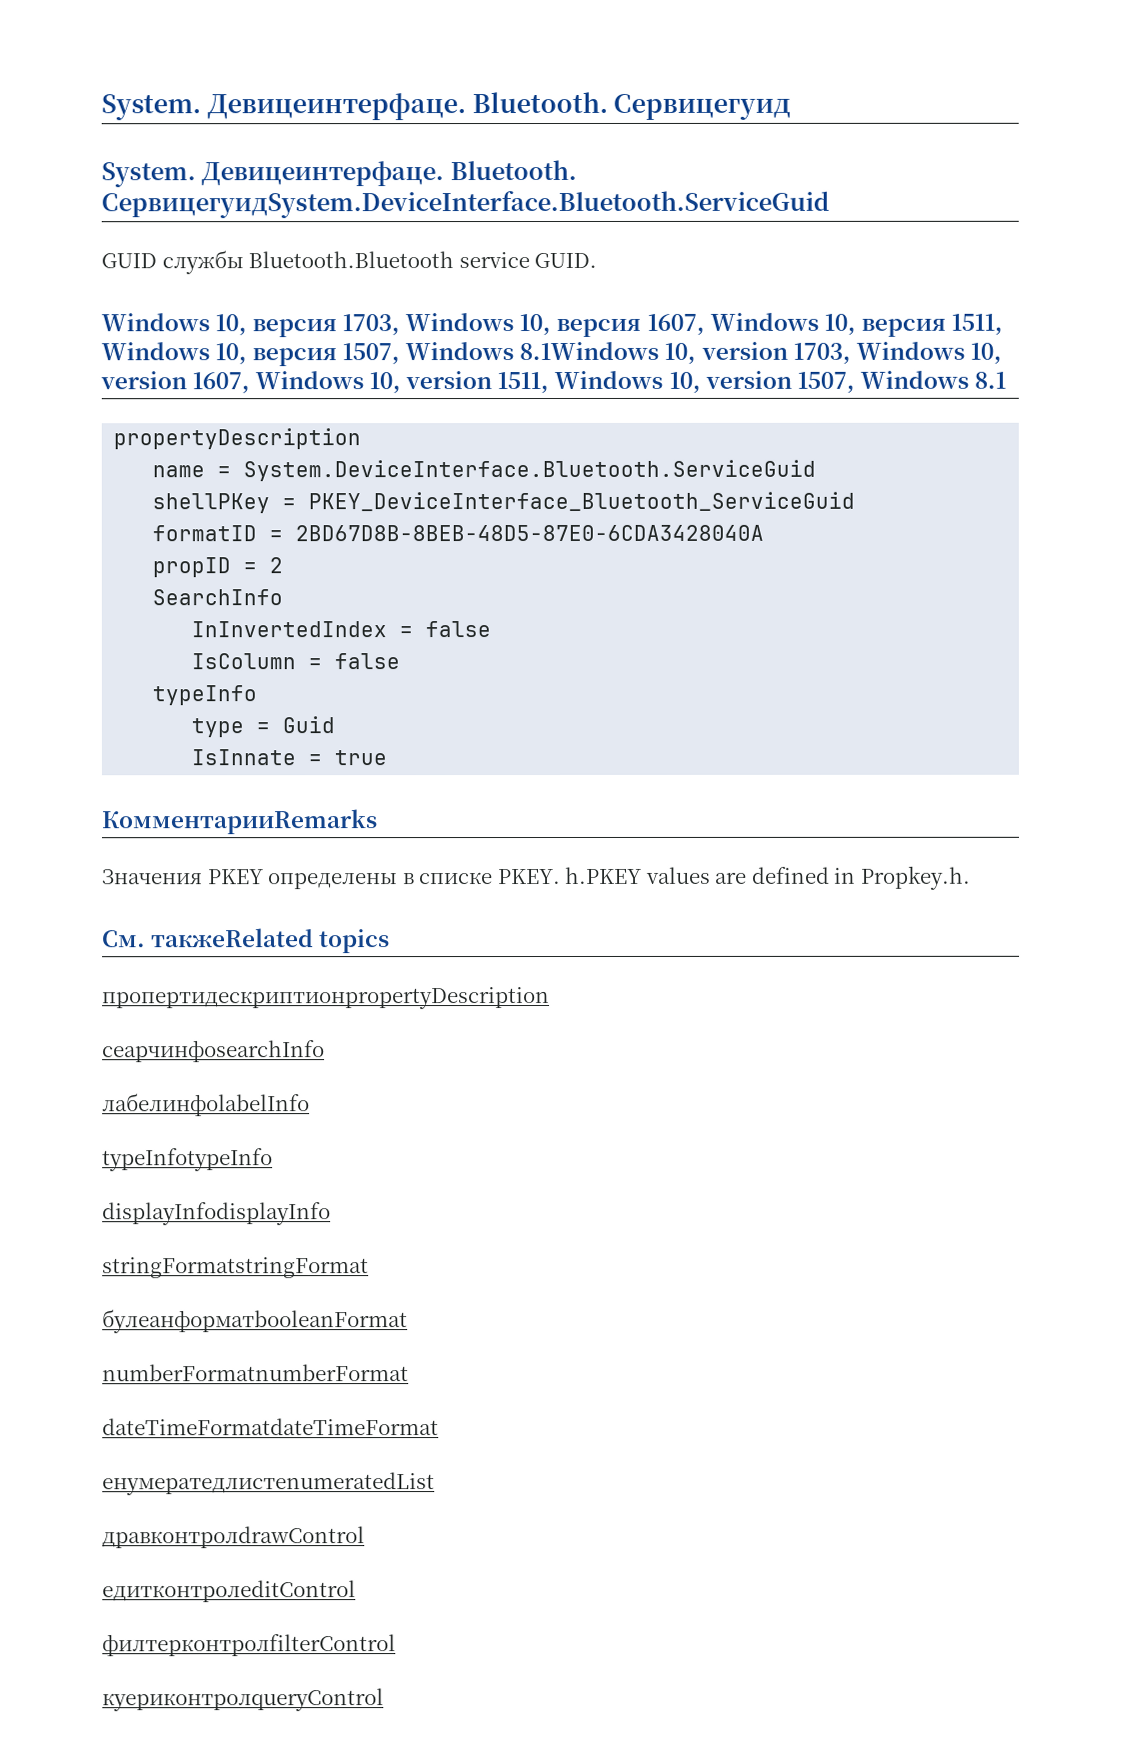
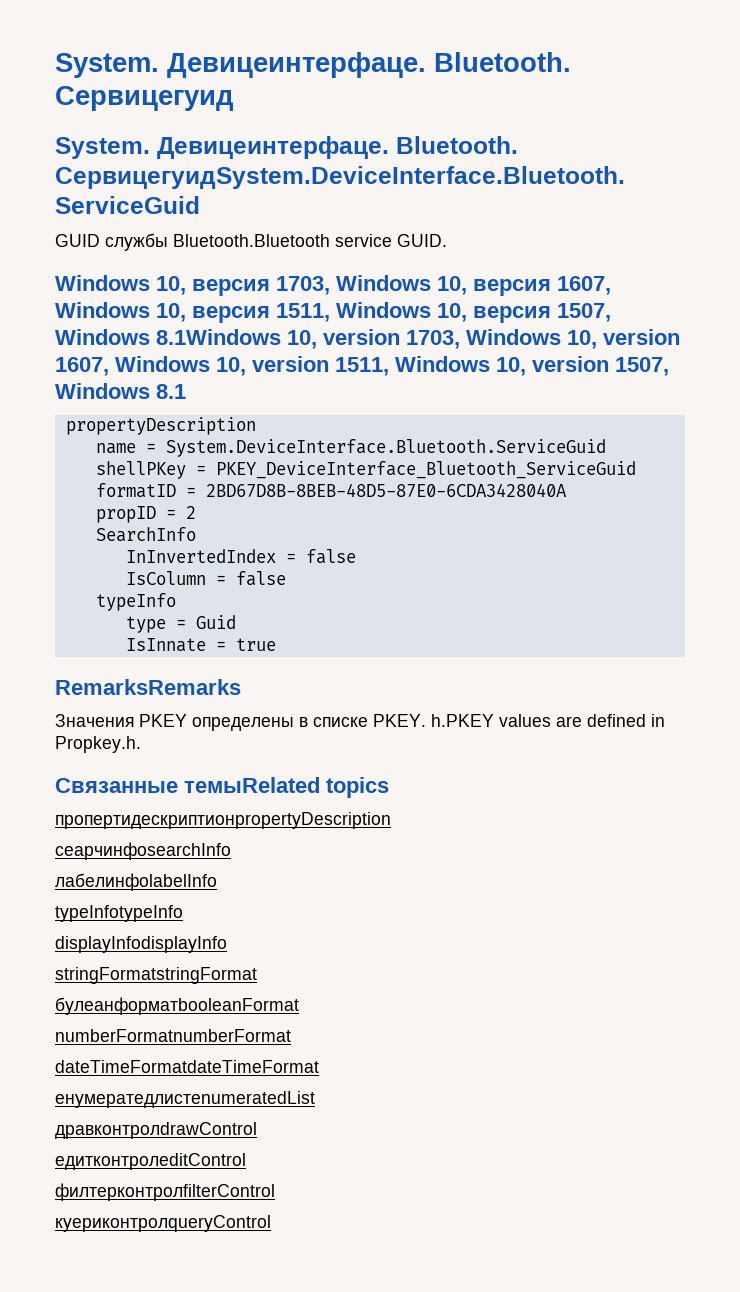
[101,809,377,835] КомментарииRemarks -> [55,679,241,695] RemarksRemarks
[102,928,315,948] См. такжеRelated -> [55,777,320,793] Связанные темыRelated

